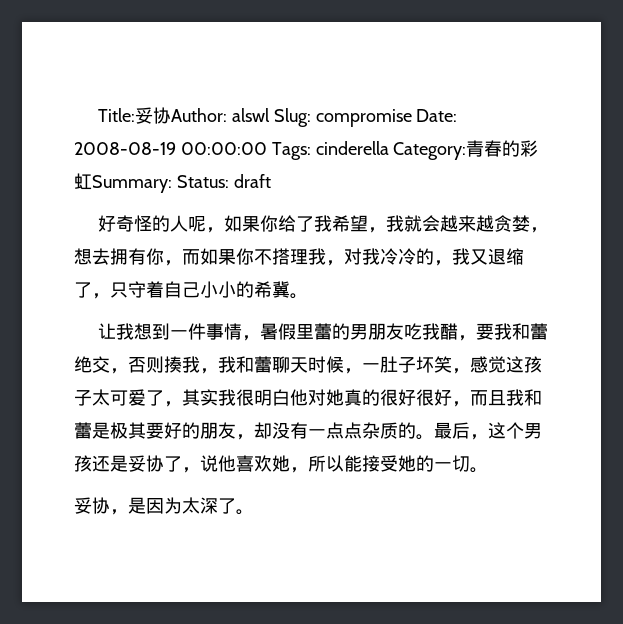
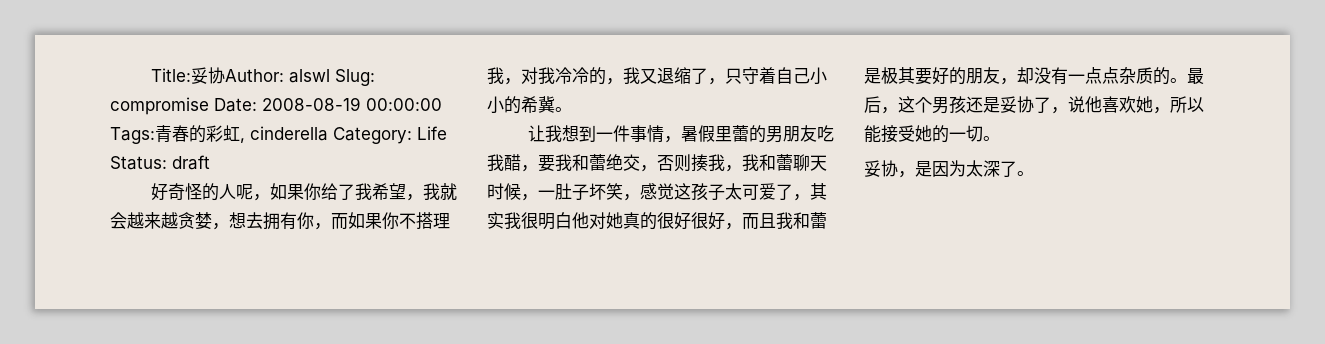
[315,141,467,160] cinderella Category: -> (155, 135) none
[92,175,172,193] Summary: -> [240,126,447,144] , cinderella Category: Life

